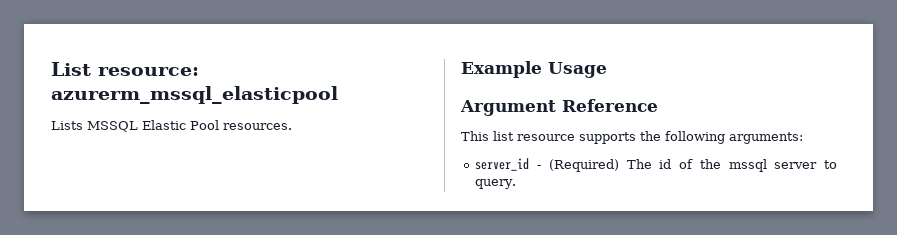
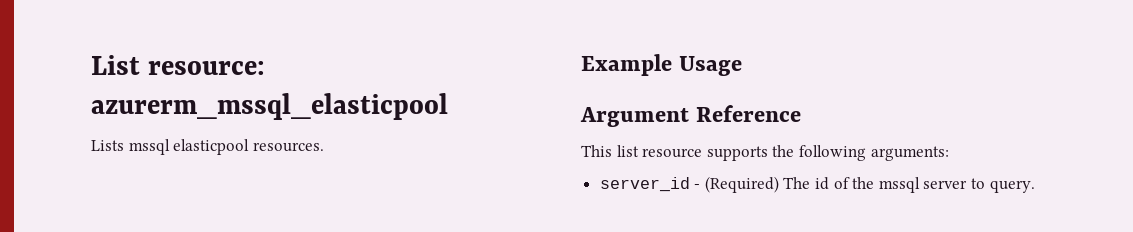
[87,120,219,132] MSSQL Elastic Pool -> [128,139,250,155] mssql elasticpool

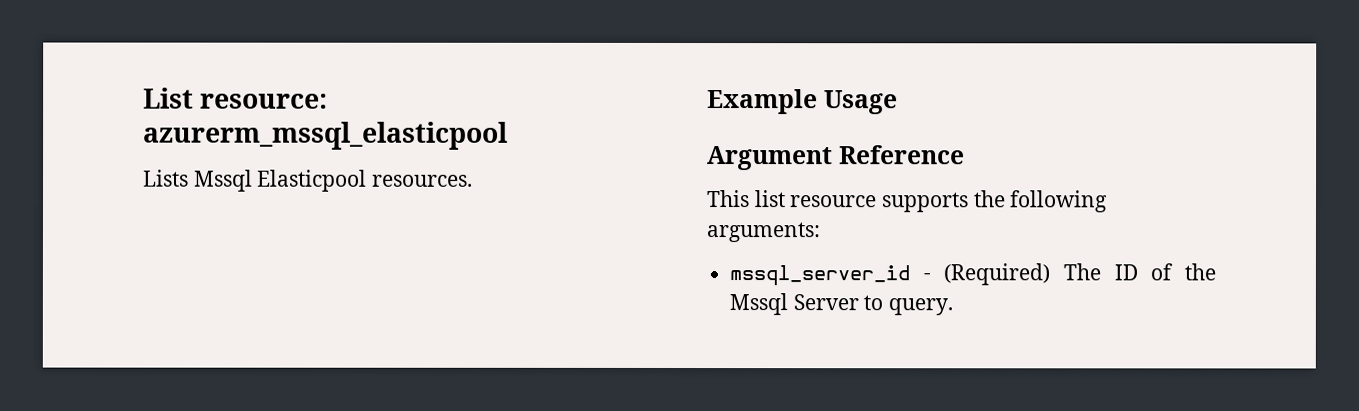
[128,139,250,155] mssql elasticpool -> [193,169,368,192] Mssql Elasticpool
[599,177,690,192] server_id -> [729,265,911,287] mssql_server_id
[815,177,830,190] id -> [1113,264,1138,281] ID
[878,177,968,193] mssql server -> [729,293,859,316] Mssql Server

